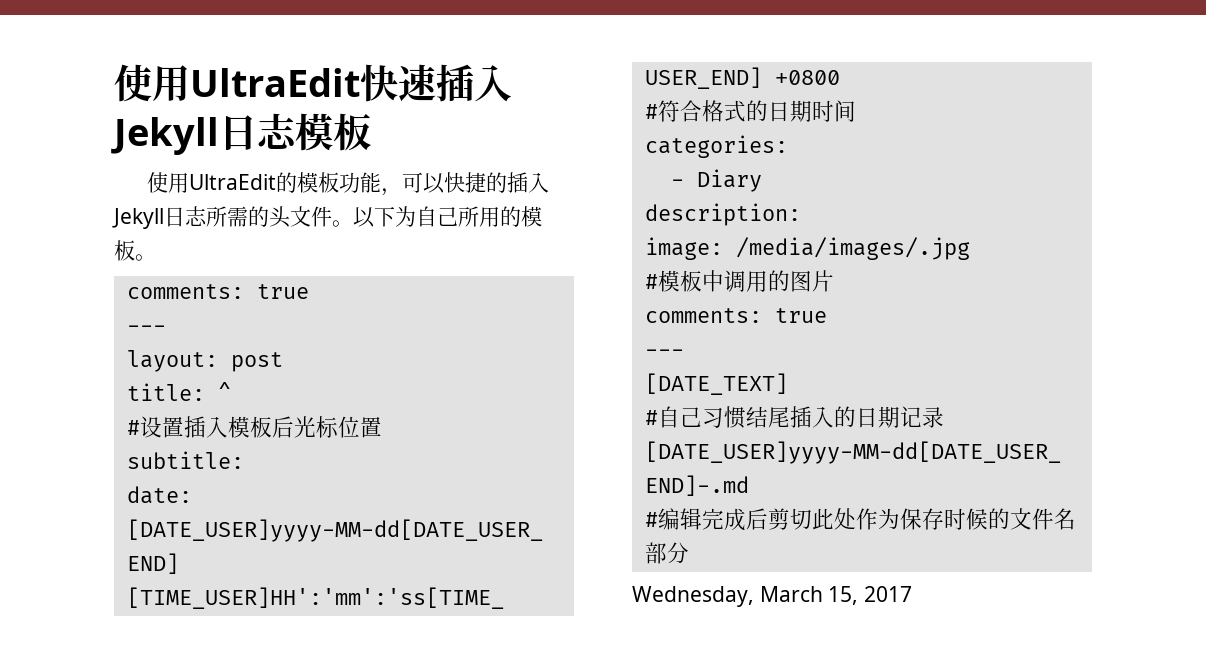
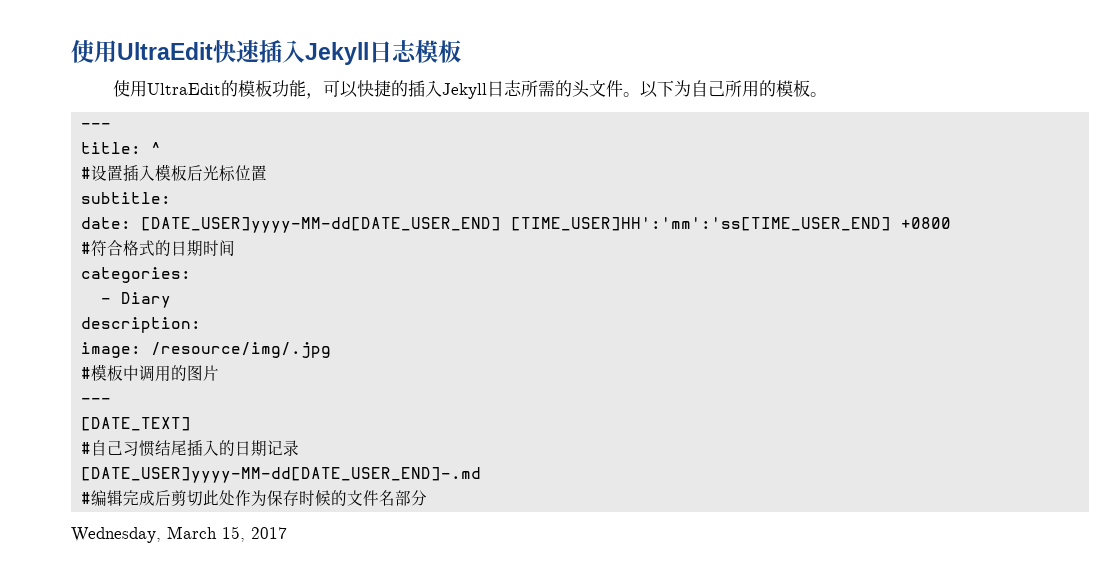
[126,284,309,299] [126,325,166,333] [126,350,283,372] // comments: true // --- // layout: post -> [81,123,112,129] // ---
[735,237,970,260] /media/images/.jpg -> [151,342,332,358] /resource/img/.jpg
[644,308,827,323] // comments: true -> (220, 373) none

